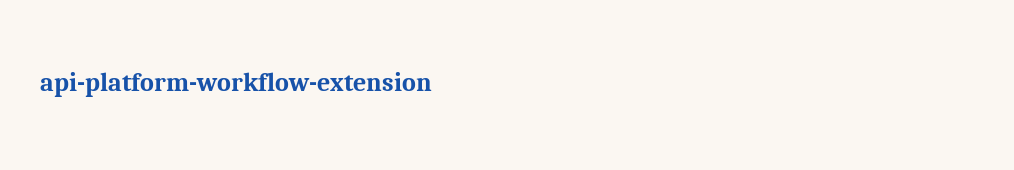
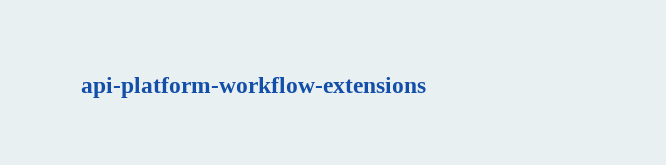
[40,72,432,97] api-platform-workflow-extension -> [81,77,426,98] api-platform-workflow-extensions

